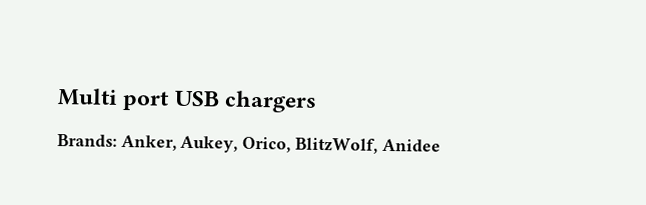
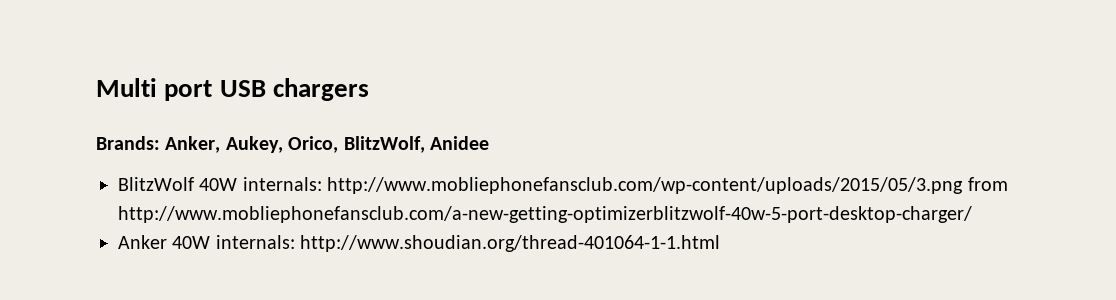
(441, 145) none -> [118,177,1008,194] [118,206,972,223] [118,235,721,252] // BlitzWolf 40W internals: http://www.mobliephonefansclub.com/wp-content/uploads/2015/05/3.png from http://www.mobliephonefansclub.com/a-new-getting-optimizerblitzwolf-40w-5-port-desktop-charger/ // Anker 40W internals: http://www.shoudian.org/thread-401064-1-1.html

